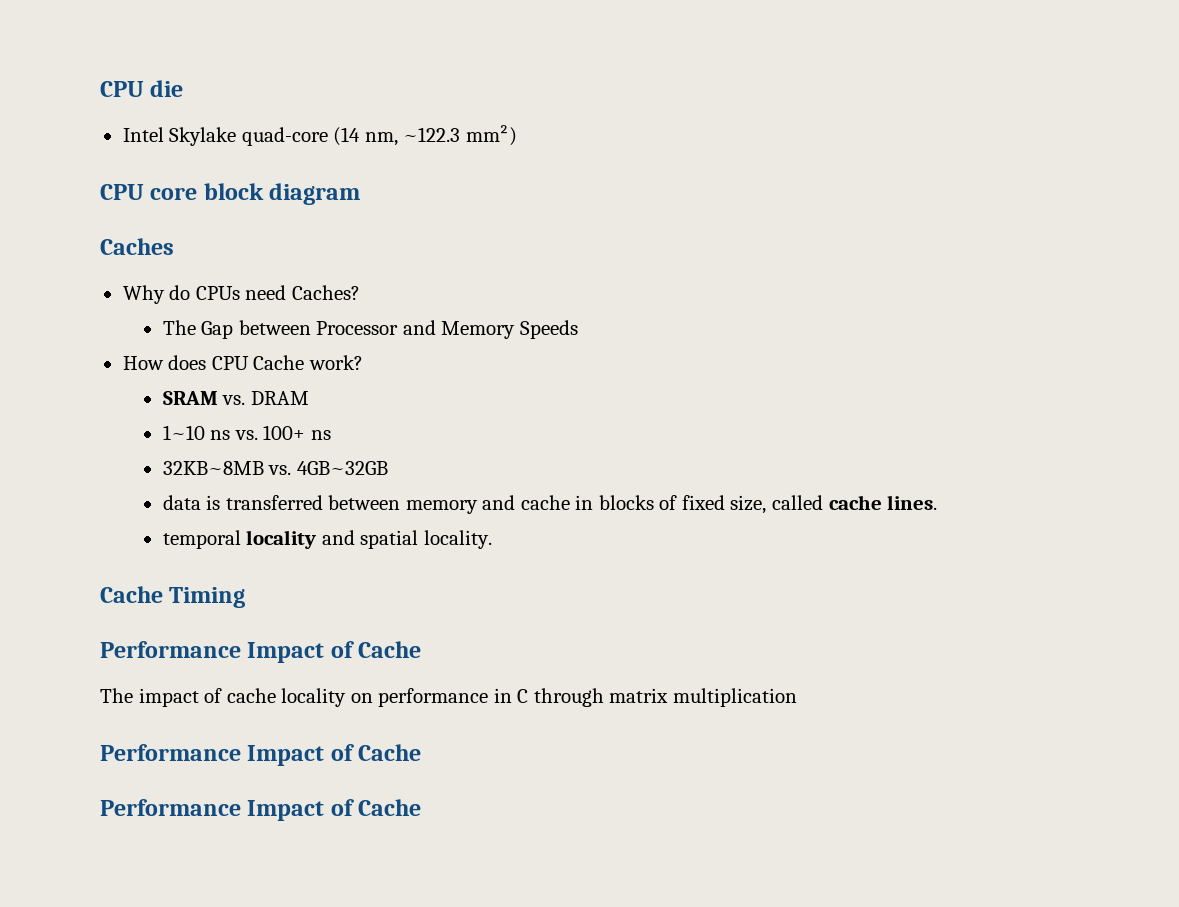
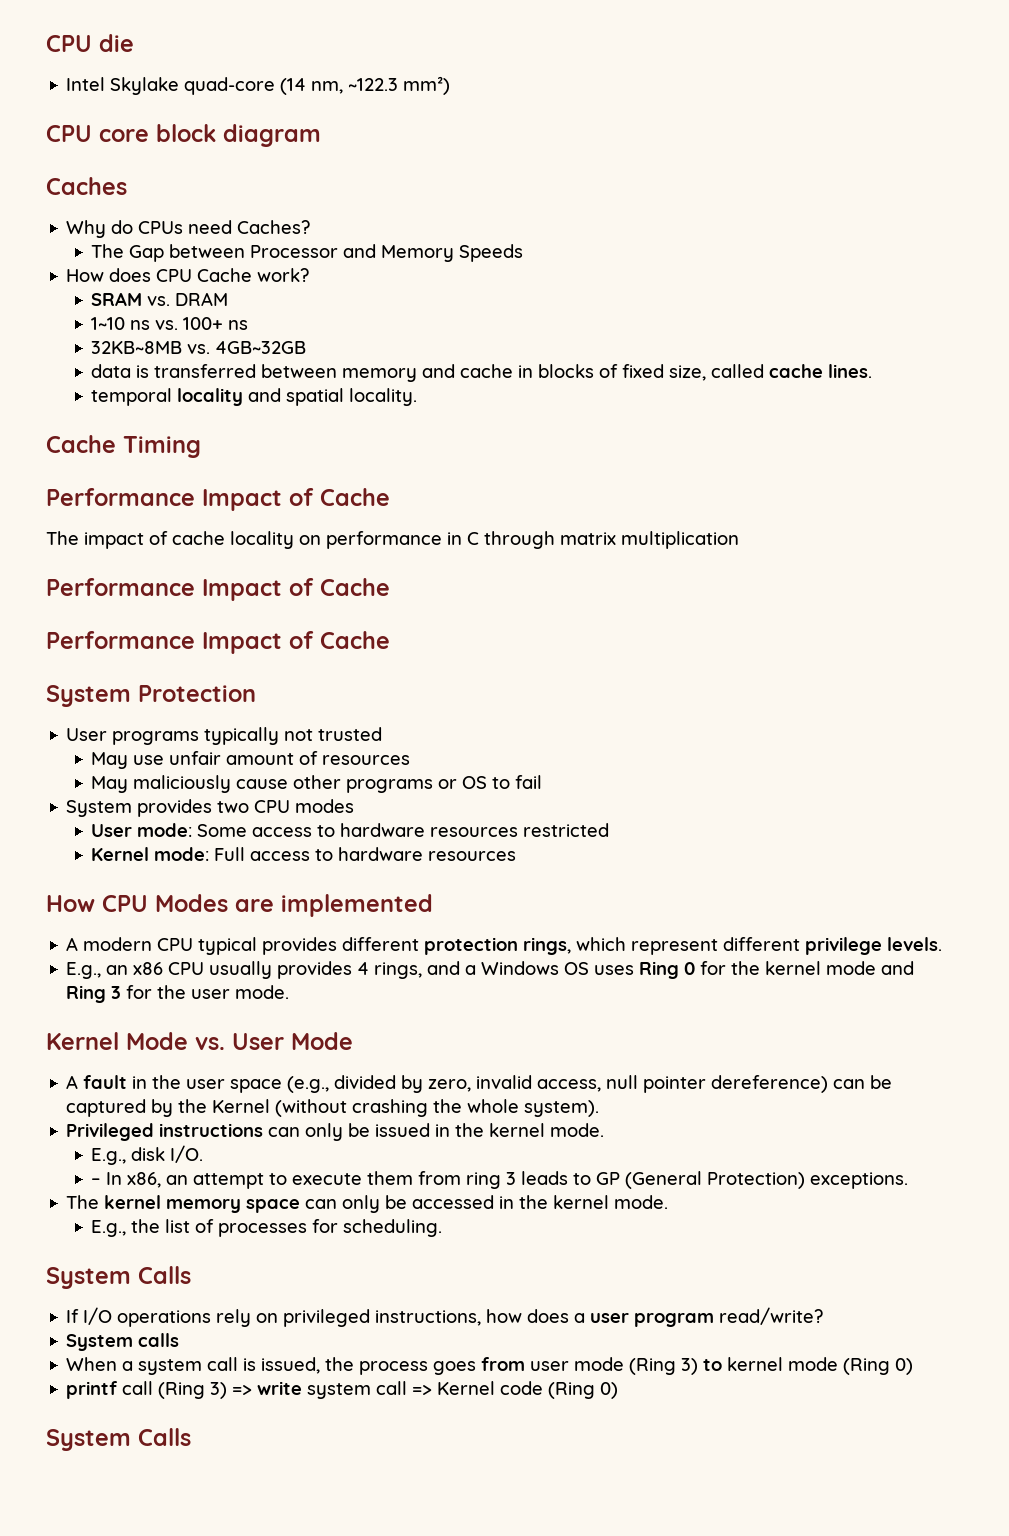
(422, 807) none -> [46,685,256,707] [66,727,383,745] [91,751,411,769] [91,775,543,793] [66,799,355,817] [91,823,610,837] [91,847,517,861] [46,894,433,917] [66,937,943,955] [66,961,915,979] [66,985,290,1003] [46,1032,353,1050] [66,1075,893,1093] [66,1099,600,1117] [66,1123,605,1141] [91,1145,204,1165] [91,1171,909,1189] [66,1195,669,1213] [91,1219,443,1237] [46,1266,191,1289] [66,1307,824,1327] [66,1333,180,1351] [66,1357,914,1375] [66,1381,619,1399] [46,1428,191,1451] // System Protection // User programs typically not trusted // May use unfair amount of resources // May maliciously cause other programs or OS to fail // System provides two CPU modes // User mode: Some access to hardware resources restricted // Kernel mode: Full access to hardware resources // How CPU Modes are implemented // A modern CPU typical provides different protection rings, which represent different privilege levels. // E.g., an x86 CPU usually provides 4 rings, and a Windows OS uses Ring 0 for the kernel mode and Ring 3 for the user mode. // Kernel Mode vs. User Mode // A fault in the user space (e.g., divided by zero, invalid access, null pointer dereference) can be captured by the Kernel (without crashing the whole system). // Privileged instructions can only be issued in the kernel mode. // E.g., disk I/O. // – In x86, an attempt to execute them from ring 3 leads to GP (General Protection) exceptions. // The kernel memory space can only be accessed in the kernel mode. // E.g., the list of processes for scheduling. // System Calls // If I/O operations rely on privileged instructions, how does a user program read/write? // System calls // When a system call is issued, the process goes from user mode (Ring 3) to kernel mode (Ring 0) // printf call (Ring 3) => write system call => Kernel code (Ring 0) // System Calls

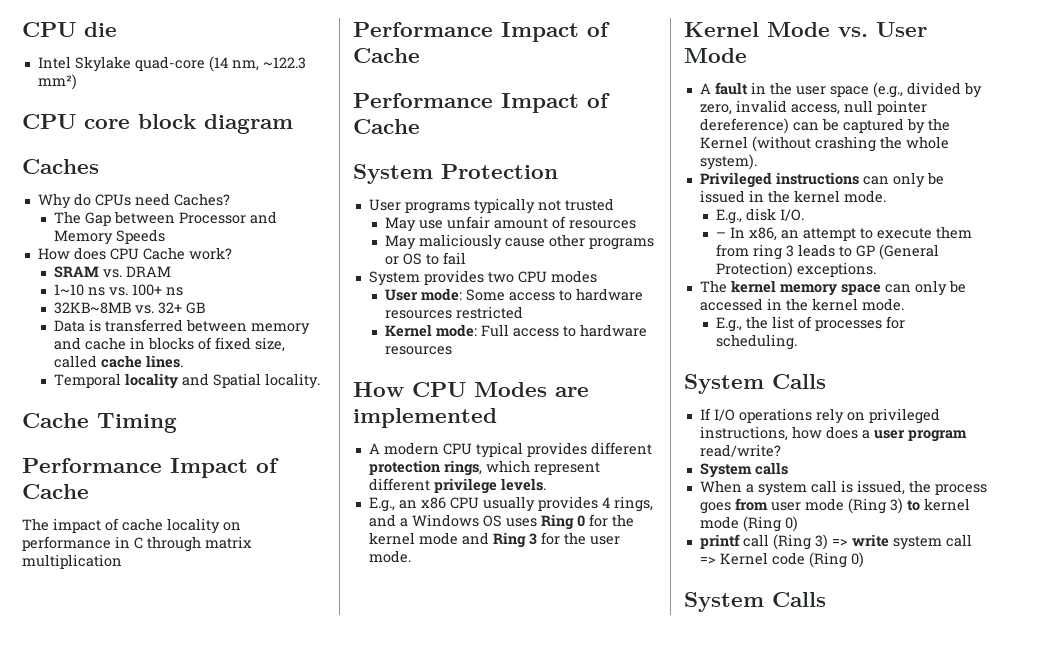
[215,341,307,354] [91,364,132,378] 4GB~32GB // data -> [158,302,206,314] [54,320,86,332] 32+ GB // Data
[91,388,173,406] temporal -> [54,373,122,388] Temporal
[286,388,345,406] spatial -> [213,373,262,388] Spatial

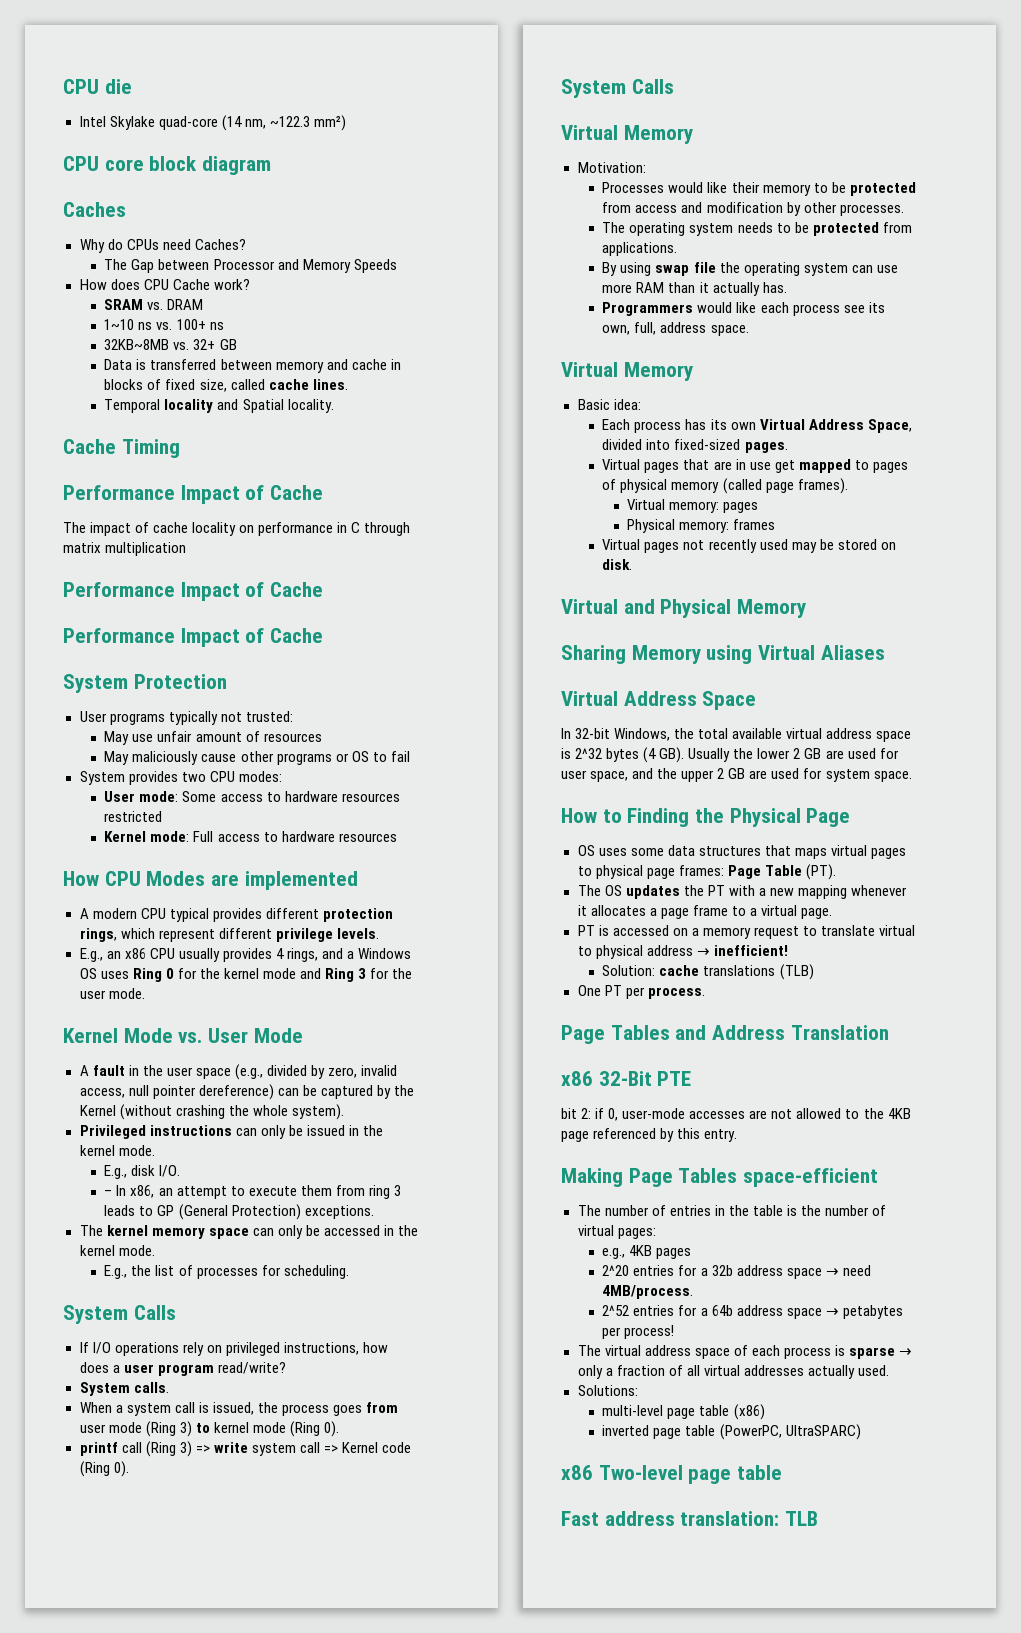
[564,198,614,211] trusted -> [245,711,293,722] trusted:
[550,270,597,283] modes -> [238,771,282,782] modes:
[754,462,788,475] calls -> [133,1382,169,1393] calls.
[784,516,798,532] 0) -> [323,1421,339,1437] 0).
[850,552,864,568] [684,592,826,612] 0) // System Calls -> [113,1461,129,1477] [561,79,674,98] [561,125,693,144] [577,162,646,173] [602,182,916,196] [602,202,904,216] [602,222,912,236] [602,242,678,256] [602,262,898,276] [602,282,787,296] [602,302,885,316] [602,322,749,336] [561,362,693,381] [577,399,641,410] [602,419,912,433] [602,439,788,453] [602,459,908,473] [602,478,848,494] [627,499,759,513] [627,519,776,533] [602,539,896,553] [602,559,633,570] [561,599,807,618] [561,645,885,664] [561,691,757,710] [561,728,912,742] [561,747,899,763] [561,768,912,782] [561,808,851,827] [577,845,906,859] [577,864,836,880] [577,885,907,899] [577,905,832,919] [577,925,915,939] [577,945,788,959] [602,964,814,980] [577,985,705,999] [561,1025,889,1044] [561,1071,692,1086] [561,1108,911,1121] [561,1128,738,1142] [561,1168,879,1187] [577,1205,886,1216] [577,1225,656,1239] [602,1245,692,1259] [602,1265,871,1279] [602,1285,694,1299] [602,1305,903,1319] [602,1325,675,1339] [577,1345,912,1359] [577,1365,889,1379] [577,1385,638,1396] [602,1404,765,1420] [602,1424,861,1440] [561,1465,783,1484] [561,1511,819,1526] 0). // System Calls // Virtual Memory // Motivation: // Processes would like their memory to be protected from access and modification by other processes. // The operating system needs to be protected from applications. // By using swap file the operating system can use more RAM than it actually has. // Programmers would like each process see its own, full, address space. // Virtual Memory // Basic idea: // Each process has its own Virtual Address Space, divided into fixed-sized pages. // Virtual pages that are in use get mapped to pages of physical memory (called page frames). // Virtual memory: pages // Physical memory: frames // Virtual pages not recently used may be stored on disk. // Virtual and Physical Memory // Sharing Memory using Virtual Aliases // Virtual Address Space // In 32-bit Windows, the total available virtual address space is 2^32 bytes (4 GB). Usually the lower 2 GB are used for user space, and the upper 2 GB are used for system space. // How to Finding the Physical Page // OS uses some data structures that maps virtual pages to physical page frames: Page Table (PT). // The OS updates the PT with a new mapping whenever it allocates a page frame to a virtual page. // PT is accessed on a memory request to translate virtual to physical address → inefficient! // Solution: cache translations (TLB) // One PT per process. // Page Tables and Address Translation // x86 32-Bit PTE // bit 2: if 0, user-mode accesses are not allowed to the 4KB page referenced by this entry. // Making Page Tables space-efficient // The number of entries in the table is the number of virtual pages: // e.g., 4KB pages // 2^20 entries for a 32b address space → need 4MB/process. // 2^52 entries for a 64b address space → petabytes per process! // The virtual address space of each process is sparse → only a fraction of all virtual addresses actually used. // Solutions: // multi-level page table (x86) // inverted page table (PowerPC, UltraSPARC) // x86 Two-level page table // Fast address translation: TLB

